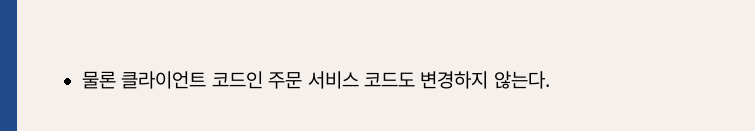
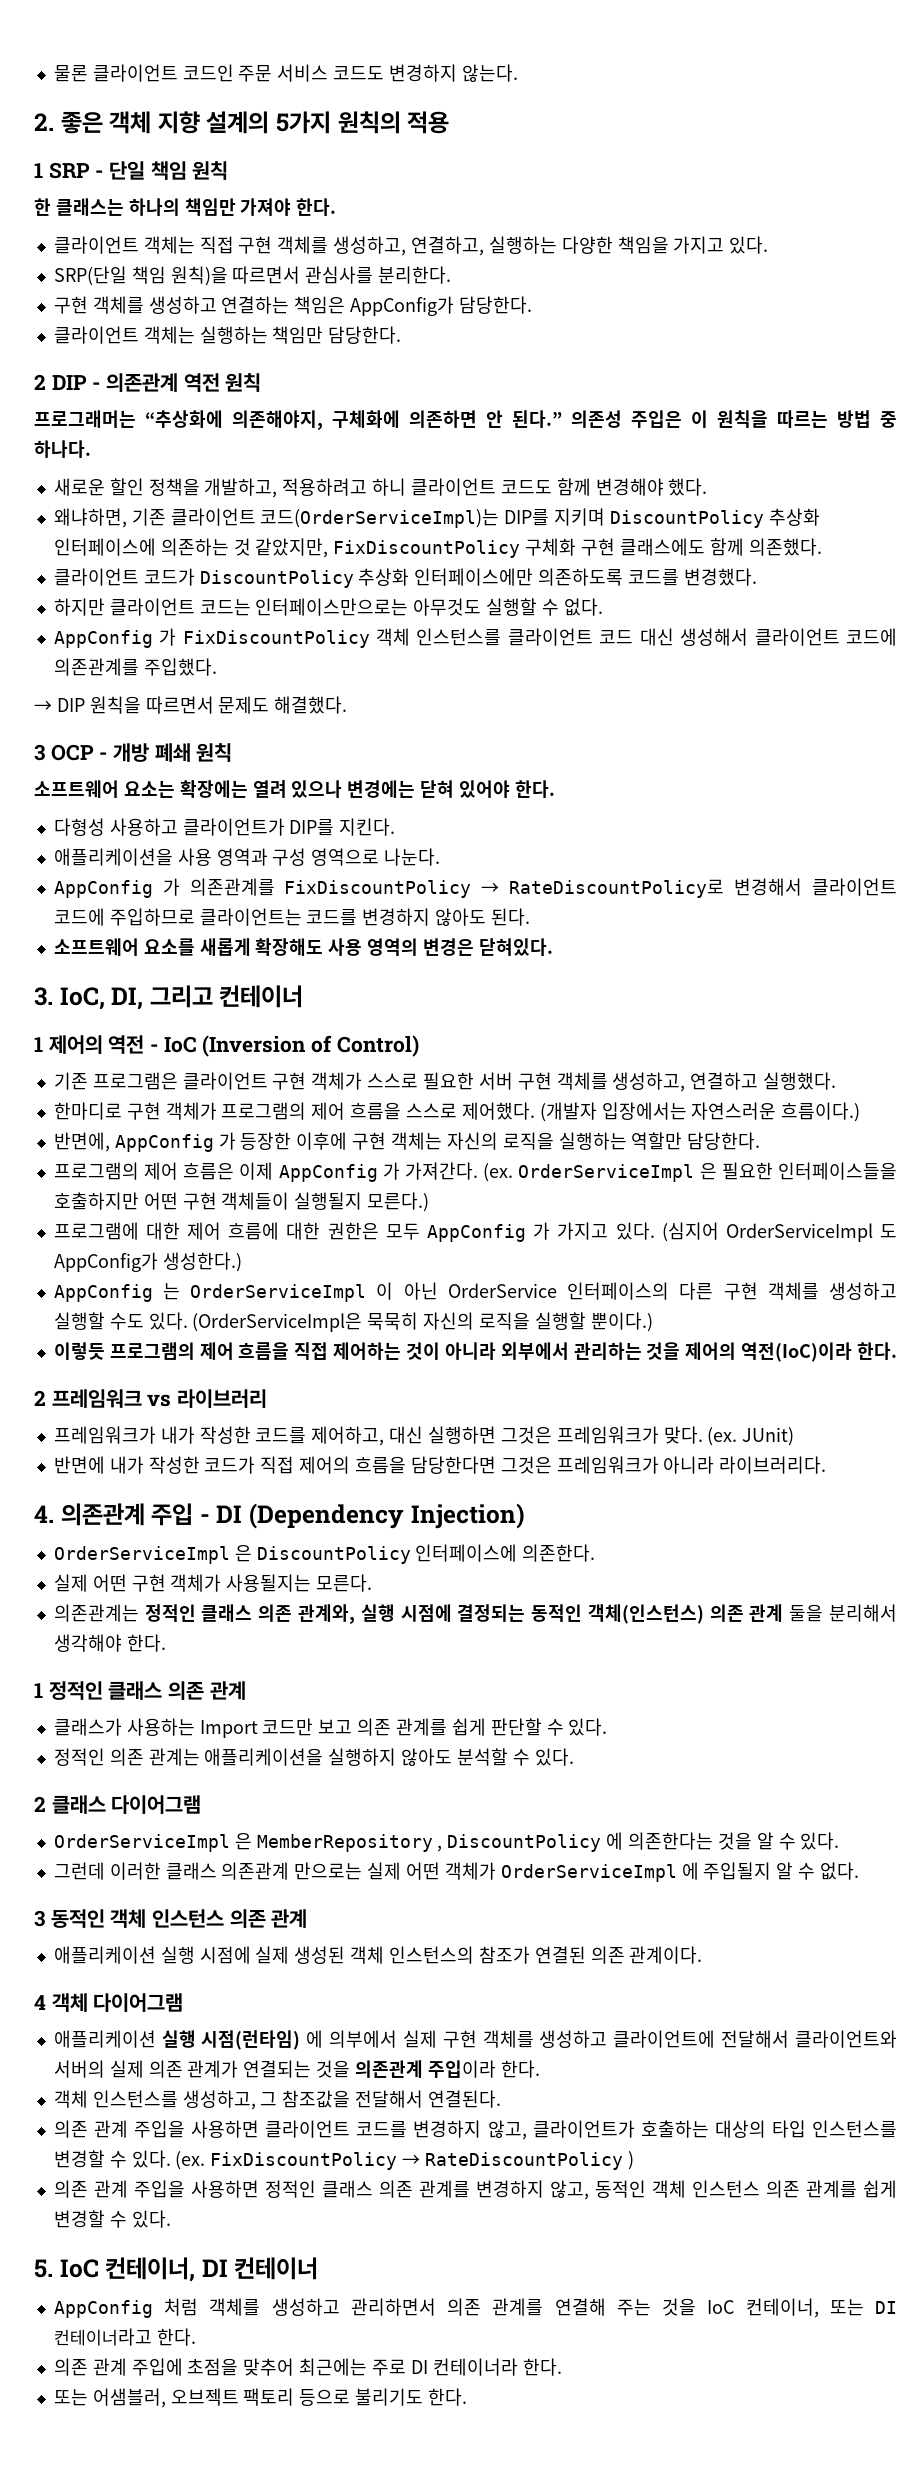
(550, 80) none -> [34,111,450,134] [34,161,229,180] [34,198,337,216] [53,236,769,256] [53,266,452,286] [53,296,532,316] [53,326,402,344] [34,373,262,392] [34,410,897,430] [34,440,91,458] [53,478,708,498] [53,508,820,528] [53,538,822,558] [53,568,757,588] [53,598,603,616] [53,628,897,648] [53,658,217,676] [34,696,348,714] [34,743,233,762] [34,780,555,798] [53,818,396,836] [53,848,441,866] [53,878,897,898] [53,908,530,926] [53,938,553,956] [34,985,304,1010] [34,1035,419,1057] [53,1072,837,1092] [53,1102,861,1122] [53,1132,761,1152] [53,1162,897,1182] [53,1192,430,1212] [53,1222,898,1242] [53,1252,242,1272] [53,1282,898,1302] [53,1312,653,1332] [53,1342,897,1362] [34,1389,268,1408] [53,1426,795,1446] [53,1456,827,1474] [34,1503,525,1529] [53,1544,596,1564] [53,1574,373,1592] [53,1604,897,1624] [53,1634,166,1652] [34,1681,246,1700] [53,1718,608,1738] [53,1748,574,1766] [34,1795,202,1814] [53,1832,840,1852] [53,1862,859,1882] [34,1909,308,1928] [53,1946,703,1964] [34,1993,184,2012] [53,2030,897,2050] [53,2060,540,2078] [53,2090,501,2110] [53,2120,898,2140] [53,2150,634,2170] [53,2180,897,2200] [53,2210,171,2228] [34,2257,319,2282] [53,2298,898,2318] [53,2328,196,2346] [53,2358,562,2376] [53,2388,467,2408] // 2. 좋은 객체 지향 설계의 5가지 원칙의 적용 // 1 SRP - 단일 책임 원칙 // 한 클래스는 하나의 책임만 가져야 한다. // 클라이언트 객체는 직접 구현 객체를 생성하고, 연결하고, 실행하는 다양한 책임을 가지고 있다. // SRP(단일 책임 원칙)을 따르면서 관심사를 분리한다. // 구현 객체를 생성하고 연결하는 책임은 AppConfig가 담당한다. // 클라이언트 객체는 실행하는 책임만 담당한다. // 2 DIP - 의존관계 역전 원칙 // 프로그래머는 “추상화에 의존해야지, 구체화에 의존하면 안 된다.” 의존성 주입은 이 원칙을 따르는 방법 중 하나다. // 새로운 할인 정책을 개발하고, 적용하려고 하니 클라이언트 코드도 함께 변경해야 했다. // 왜냐하면, 기존 클라이언트 코드(OrderServiceImpl)는 DIP를 지키며 DiscountPolicy 추상화 인터페이스에 의존하는 것 같았지만, FixDiscountPolicy 구체화 구현 클래스에도 함께 의존했다. // 클라이언트 코드가 DiscountPolicy 추상화 인터페이스에만 의존하도록 코드를 변경했다. // 하지만 클라이언트 코드는 인터페이스만으로는 아무것도 실행할 수 없다. // AppConfig 가 FixDiscountPolicy 객체 인스턴스를 클라이언트 코드 대신 생성해서 클라이언트 코드에 의존관계를 주입했다. // → DIP 원칙을 따르면서 문제도 해결했다. // 3 OCP - 개방 폐쇄 원칙 // 소프트웨어 요소는 확장에는 열려 있으나 변경에는 닫혀 있어야 한다. // 다형성 사용하고 클라이언트가 DIP를 지킨다. // 애플리케이션을 사용 영역과 구성 영역으로 나눈다. // AppConfig 가 의존관계를 FixDiscountPolicy → RateDiscountPolicy로 변경해서 클라이언트 코드에 주입하므로 클라이언트는 코드를 변경하지 않아도 된다. // 소프트웨어 요소를 새롭게 확장해도 사용 영역의 변경은 닫혀있다. // 3. IoC, DI, 그리고 컨테이너 // 1 제어의 역전 - IoC (Inversion of Control) // 기존 프로그램은 클라이언트 구현 객체가 스스로 필요한 서버 구현 객체를 생성하고, 연결하고 실행했다. // 한마디로 구현 객체가 프로그램의 제어 흐름을 스스로 제어했다. (개발자 입장에서는 자연스러운 흐름이다.) // 반면에, AppConfig 가 등장한 이후에 구현 객체는 자신의 로직을 실행하는 역할만 담당한다. // 프로그램의 제어 흐름은 이제 AppConfig 가 가져간다. (ex. OrderServiceImpl 은 필요한 인터페이스들을 호출하지만 어떤 구현 객체들이 실행될지 모른다.) // 프로그램에 대한 제어 흐름에 대한 권한은 모두 AppConfig 가 가지고 있다. (심지어 OrderServiceImpl 도 AppConfig가 생성한다.) // AppConfig 는 OrderServiceImpl 이 아닌 OrderService 인터페이스의 다른 구현 객체를 생성하고 실행할 수도 있다. (OrderServiceImpl은 묵묵히 자신의 로직을 실행할 뿐이다.) // 이렇듯 프로그램의 제어 흐름을 직접 제어하는 것이 아니라 외부에서 관리하는 것을 제어의 역전(IoC)이라 한다. // 2 프레임워크 vs 라이브러리 // 프레임워크가 내가 작성한 코드를 제어하고, 대신 실행하면 그것은 프레임워크가 맞다. (ex. JUnit) // 반면에 내가 작성한 코드가 직접 제어의 흐름을 담당한다면 그것은 프레임워크가 아니라 라이브러리다. // 4. 의존관계 주입 - DI (Dependency Injection) // OrderServiceImpl 은 DiscountPolicy 인터페이스에 의존한다. // 실제 어떤 구현 객체가 사용될지는 모른다. // 의존관계는 정적인 클래스 의존 관계와, 실행 시점에 결정되는 동적인 객체(인스턴스) 의존 관계 둘을 분리해서 생각해야 한다. // 1 정적인 클래스 의존 관계 // 클래스가 사용하는 Import 코드만 보고 의존 관계를 쉽게 판단할 수 있다. // 정적인 의존 관계는 애플리케이션을 실행하지 않아도 분석할 수 있다. // 2 클래스 다이어그램 // OrderServiceImpl 은 MemberRepository , DiscountPolicy 에 의존한다는 것을 알 수 있다. // 그런데 이러한 클래스 의존관계 만으로는 실제 어떤 객체가 OrderServiceImpl 에 주입될지 알 수 없다. // 3 동적인 객체 인스턴스 의존 관계 // 애플리케이션 실행 시점에 실제 생성된 객체 인스턴스의 참조가 연결된 의존 관계이다. // 4 객체 다이어그램 // 애플리케이션 실행 시점(런타임) 에 의부에서 실제 구현 객체를 생성하고 클라이언트에 전달해서 클라이언트와 서버의 실제 의존 관계가 연결되는 것을 의존관계 주입이라 한다. // 객체 인스턴스를 생성하고, 그 참조값을 전달해서 연결된다. // 의존 관계 주입을 사용하면 클라이언트 코드를 변경하지 않고, 클라이언트가 호출하는 대상의 타입 인스턴스를 변경할 수 있다. (ex. FixDiscountPolicy → RateDiscountPolicy ) // 의존 관계 주입을 사용하면 정적인 클래스 의존 관계를 변경하지 않고, 동적인 객체 인스턴스 의존 관계를 쉽게 변경할 수 있다. // 5. IoC 컨테이너, DI 컨테이너 // AppConfig 처럼 객체를 생성하고 관리하면서 의존 관계를 연결해 주는 것을 IoC 컨테이너, 또는 DI 컨테이너라고 한다. // 의존 관계 주입에 초점을 맞추어 최근에는 주로 DI 컨테이너라 한다. // 또는 어샘블러, 오브젝트 팩토리 등으로 불리기도 한다.

